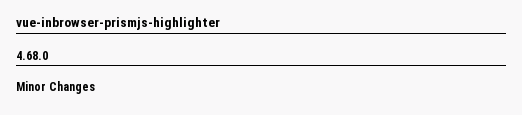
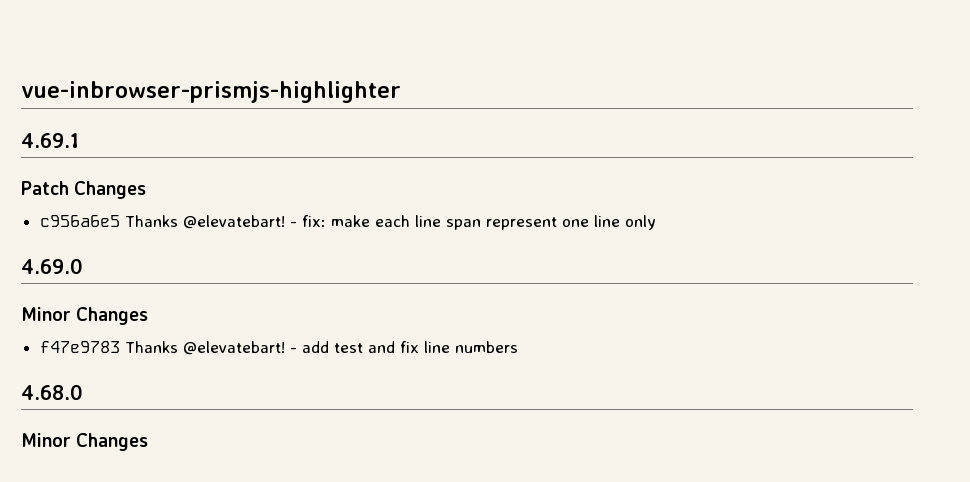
(220, 23) none -> [21,133,79,148] [21,181,147,199] [39,215,656,230] [21,258,83,274] [21,307,149,325] [39,341,518,355] // 4.69.1 // Patch Changes // c956a6e5 Thanks @elevatebart! - fix: make each line span represent one line only // 4.69.0 // Minor Changes // f47e9783 Thanks @elevatebart! - add test and fix line numbers

